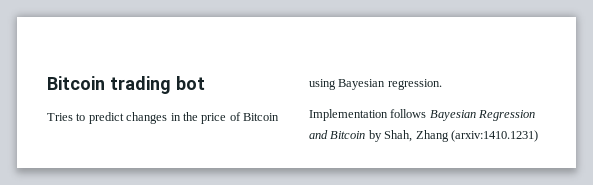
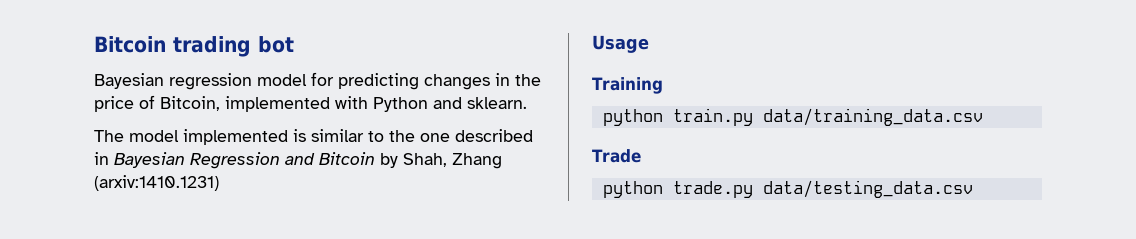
[47,112,124,124] Tries to predict -> [94,72,419,90] Bayesian regression model for predicting
[243,113,279,121] [309,79,442,90] [309,109,427,121] Bitcoin using Bayesian regression. // Implementation follows -> [160,96,527,112] [94,129,533,145] [94,152,109,165] Bitcoin, implemented with Python and sklearn. // The model implemented is similar to the one described in
(538, 136) none -> [592,35,649,53] [592,77,663,94] [602,108,983,126] [592,149,641,163] [602,180,973,198] // Usage // Training // python train.py data/training_data.csv // Trade // python trade.py data/testing_data.csv

